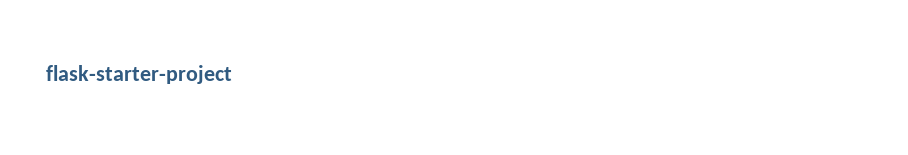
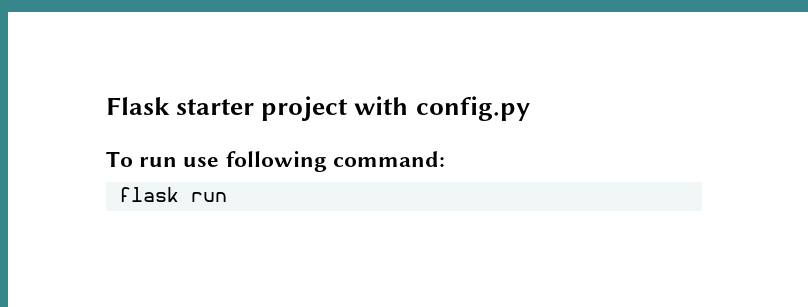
[46,65,232,84] flask-starter-project -> [106,96,530,121] [106,151,445,172] [118,187,227,202] Flask starter project with config.py // To run use following command: // flask run

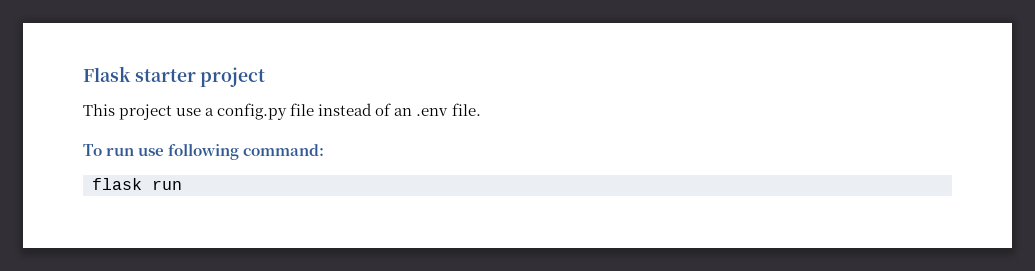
[354,96,530,121] with config.py -> [83,103,481,120] // This project use a config.py file instead of an .env file.

